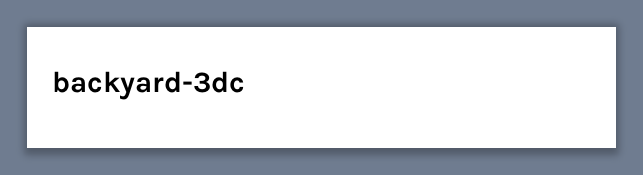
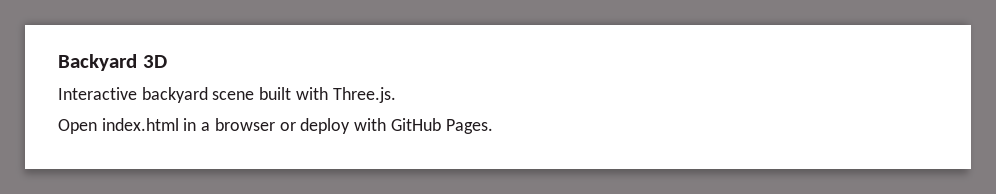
[52,71,245,100] backyard-3dc -> [58,54,167,71] [58,87,396,103] [58,118,493,134] Backyard 3D // Interactive backyard scene built with Three.js. // Open index.html in a browser or deploy with GitHub Pages.

